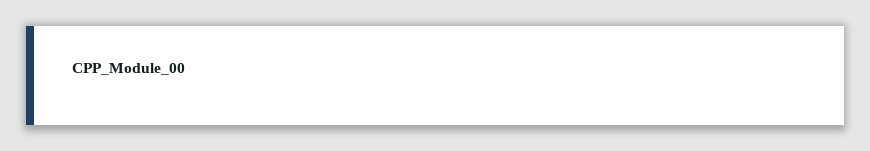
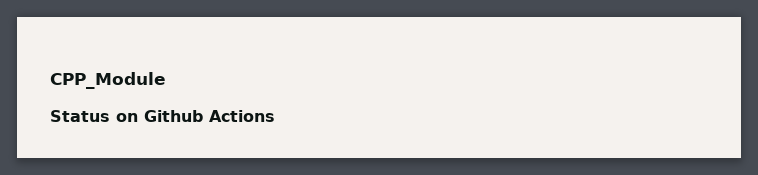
[72,63,185,75] CPP_Module_00 -> [50,72,166,89] [50,110,275,122] CPP_Module // Status on Github Actions

